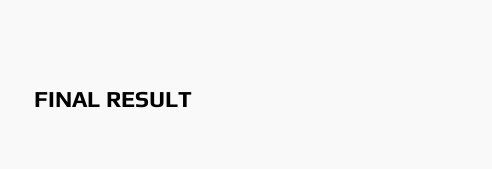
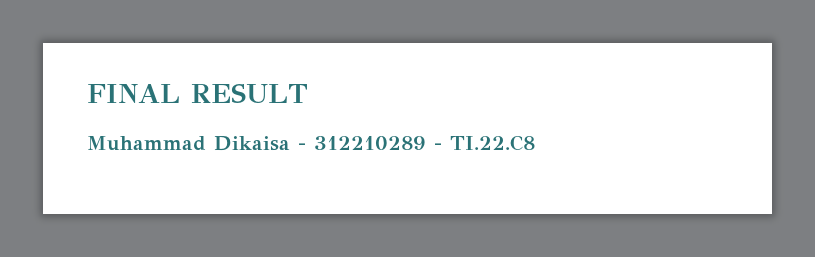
(193, 99) none -> [87,135,535,151] // Muhammad Dikaisa - 312210289 - TI.22.C8

